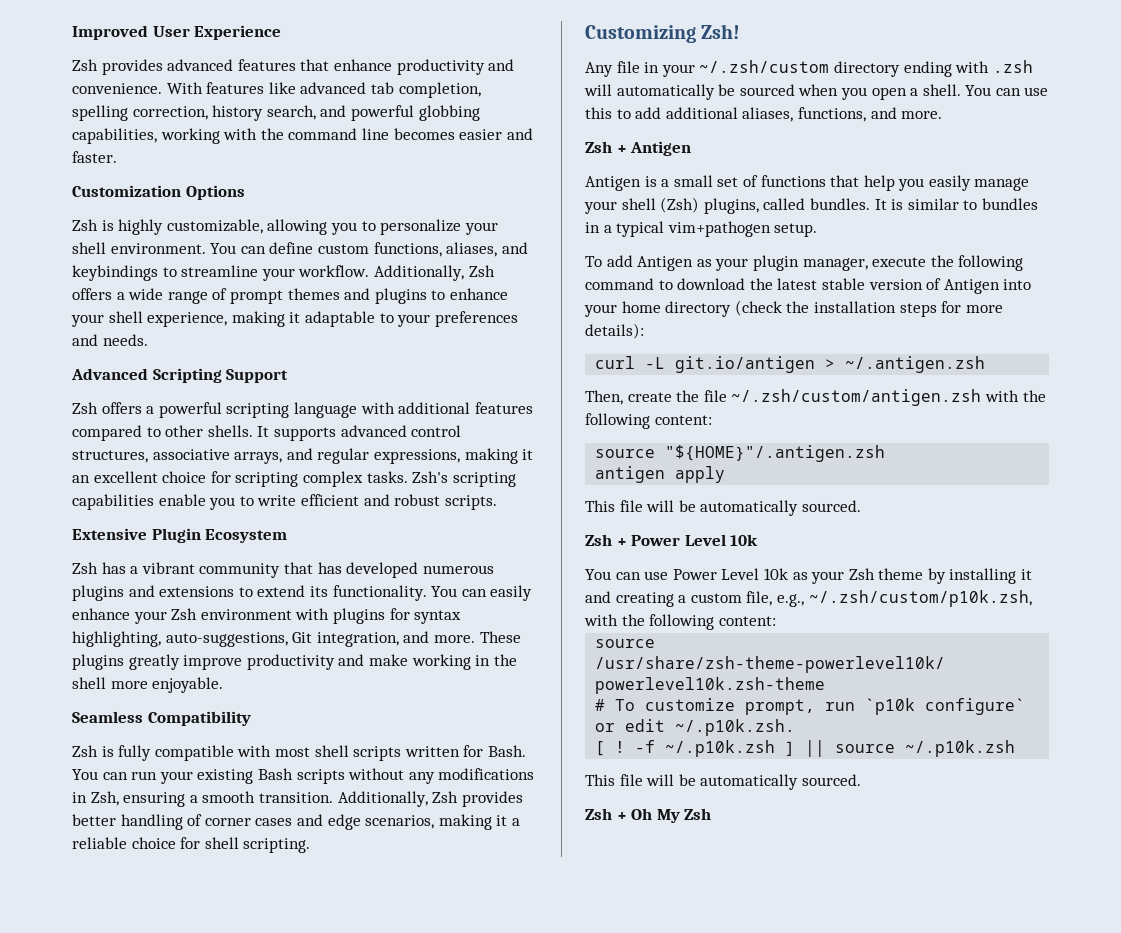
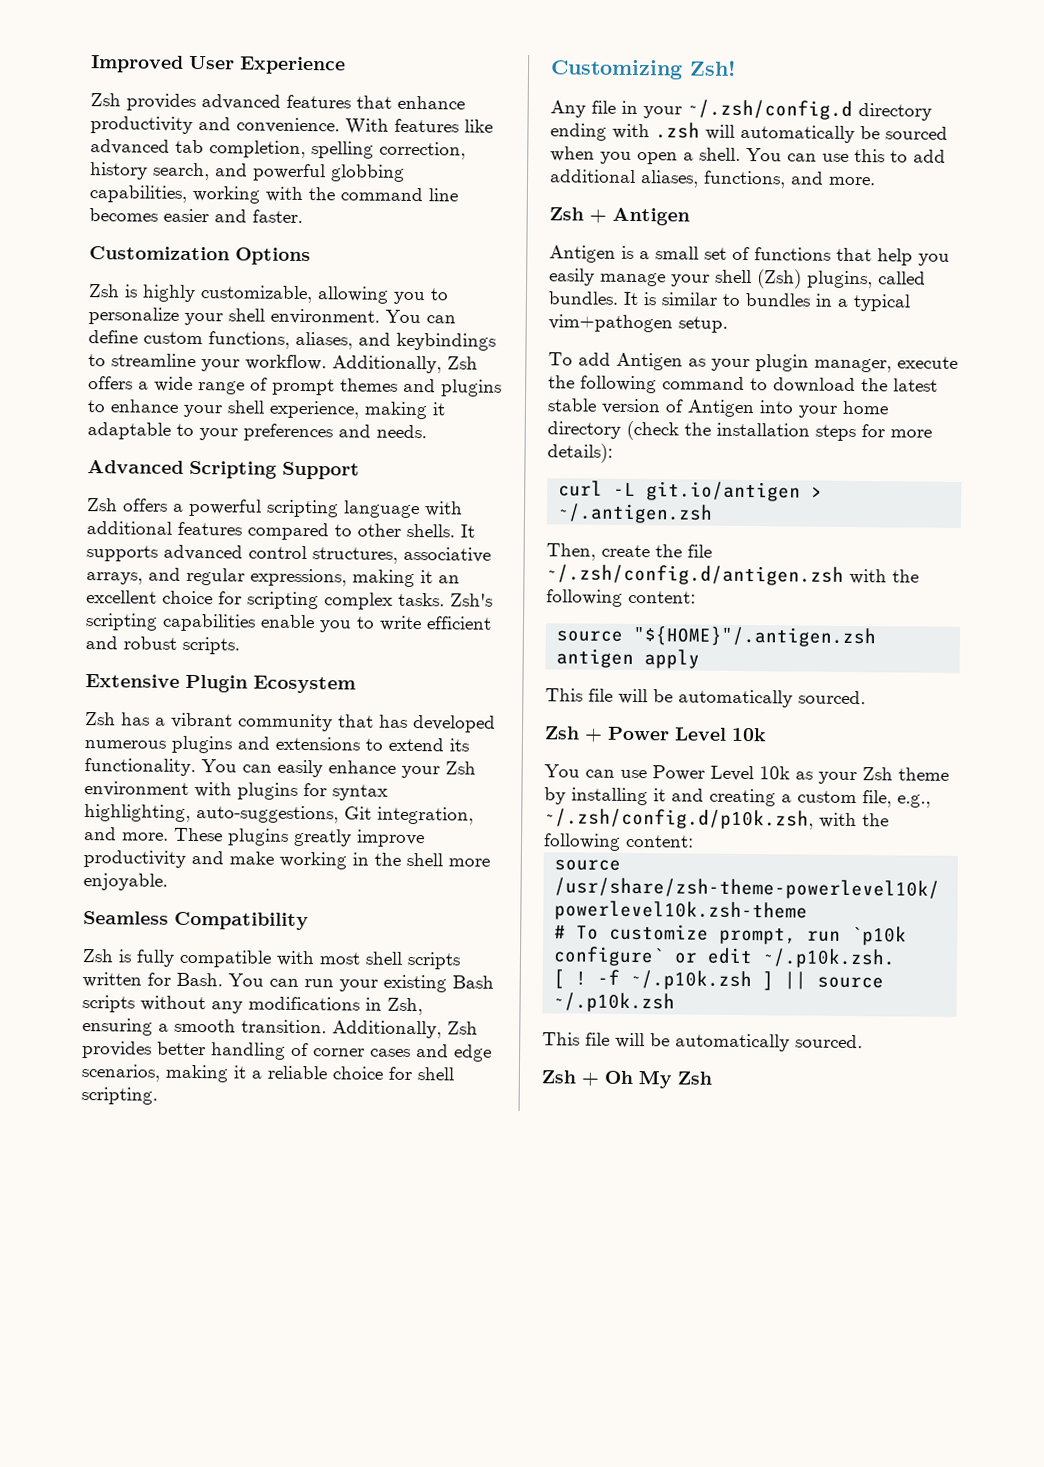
[699,60,830,73] ~/.zsh/custom -> [687,99,853,120] ~/.zsh/config.d
[731,389,982,406] ~/.zsh/custom/antigen.zsh -> [546,564,844,586] ~/.zsh/config.d/antigen.zsh
[808,590,1032,607] ~/.zsh/custom/p10k.zsh, -> [544,808,814,830] ~/.zsh/config.d/p10k.zsh,

